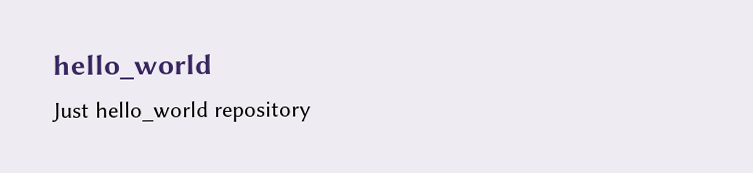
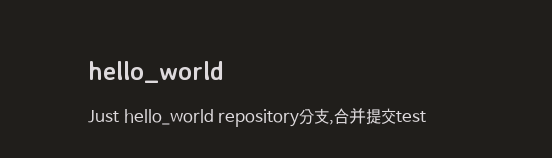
(313, 111) none -> [299,108,427,125] 分支,合并提交test

